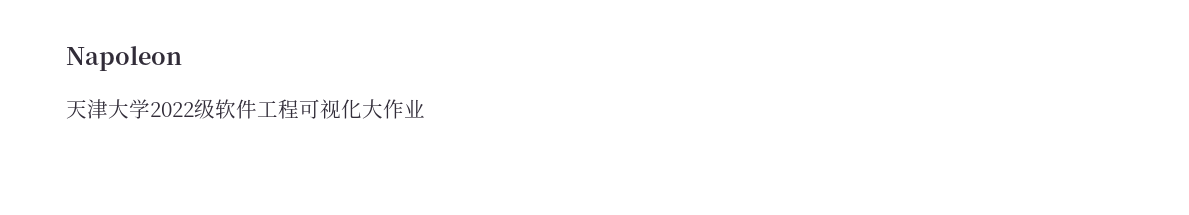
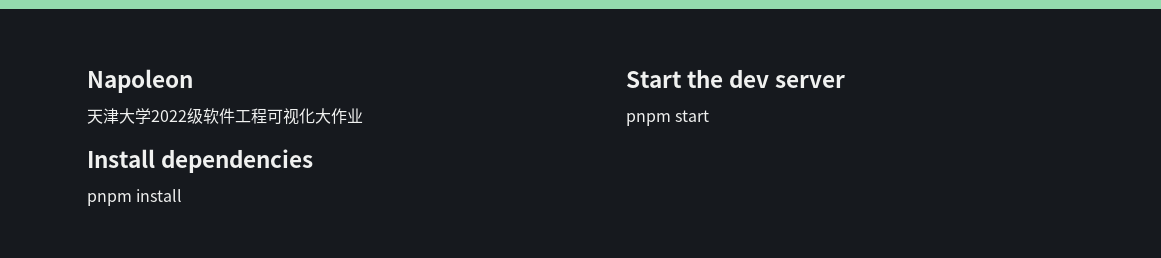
(425, 108) none -> [87,149,314,173] [87,189,183,206] [626,69,846,88] [626,110,710,126] // Install dependencies // pnpm install // Start the dev server // pnpm start

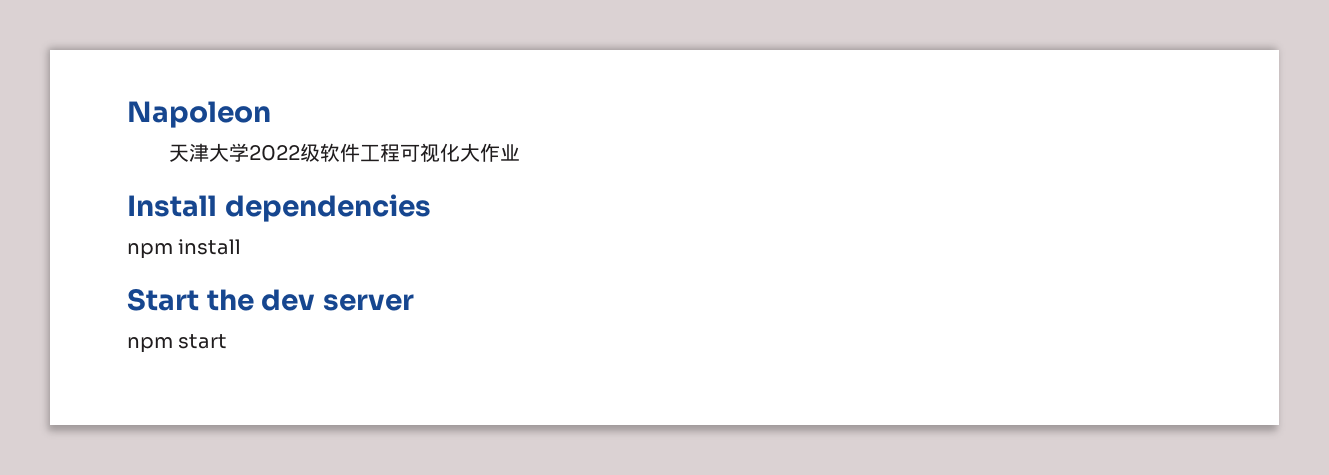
[87,193,132,206] pnpm -> [127,242,173,259] npm
[626,113,671,126] pnpm -> [127,336,173,353] npm

